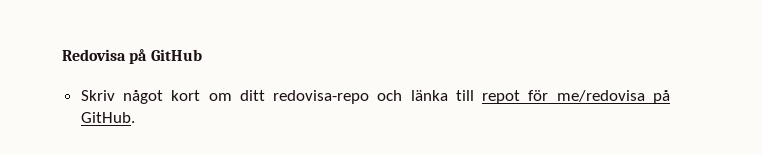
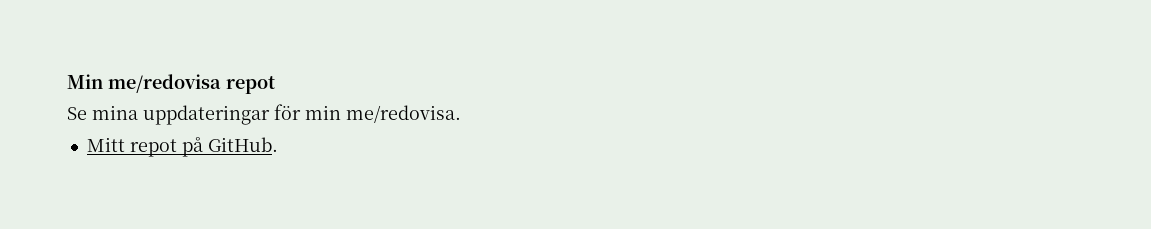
[62,49,202,64] [80,90,645,104] Redovisa på GitHub // Skriv något kort om ditt redovisa-repo och länka till repot för me/redovisa -> [67,74,275,94] [67,104,461,125] [86,137,177,157] Min me/redovisa repot // Se mina uppdateringar för min me/redovisa. // Mitt repot

